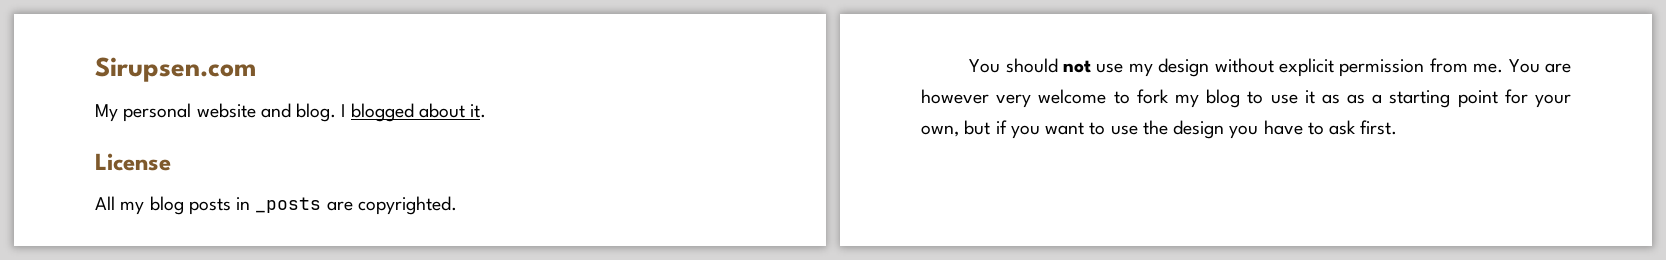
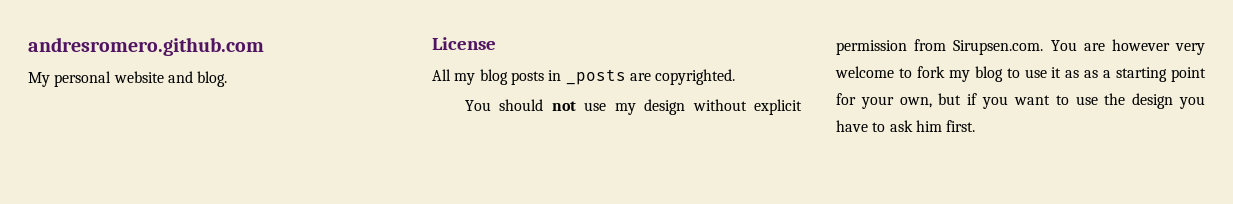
[95,57,256,82] Sirupsen.com -> [28,37,264,56] andresromero.github.com
[341,103,487,122] I blogged about it. -> (228, 79) none
[1473,63,1504,73] me. -> [953,40,1044,55] Sirupsen.com.
(1357, 127) none -> [915,120,942,132] him

